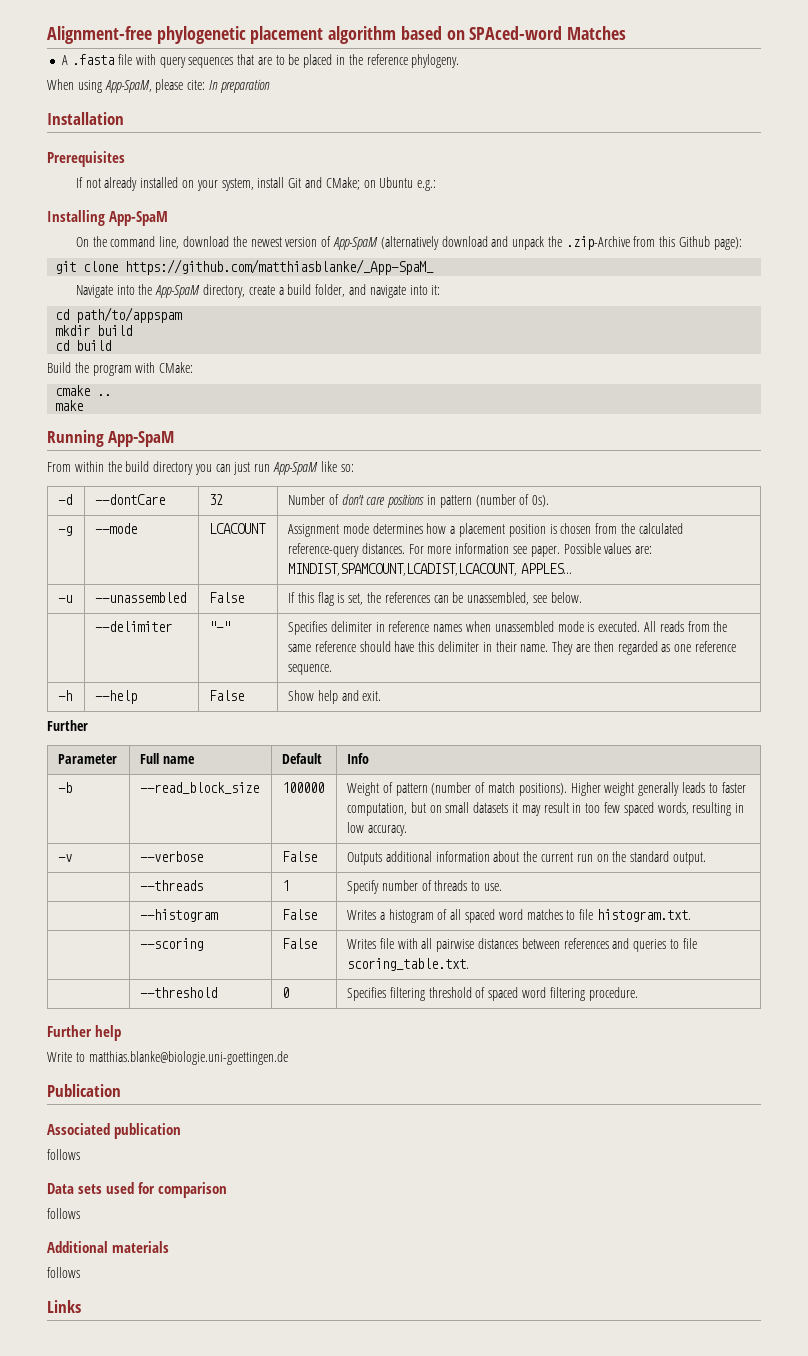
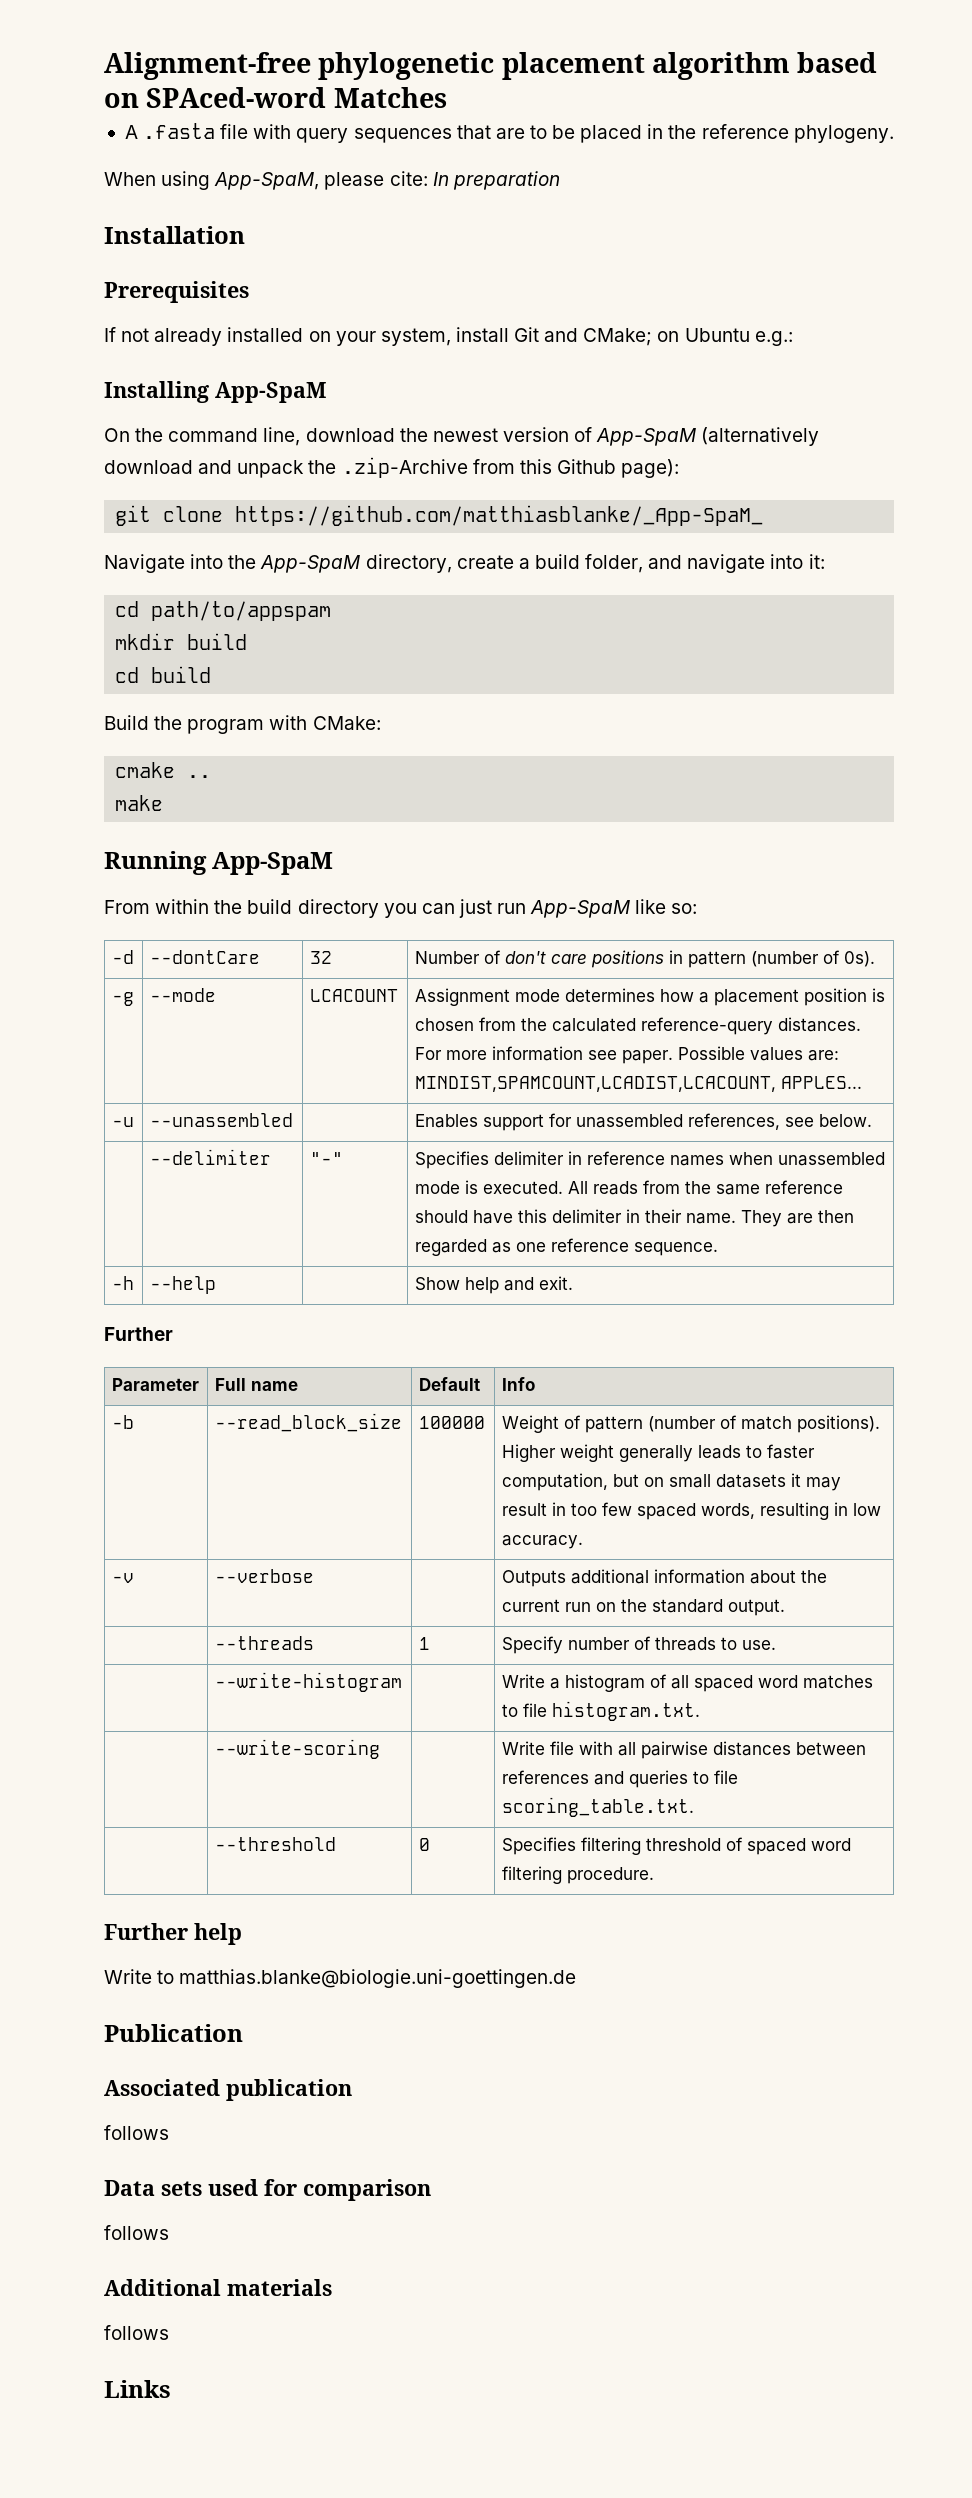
[209,592,245,603] [288,592,530,606] False | If this flag is set, the references can be unassembled, -> [414,1113,780,1131] | Enables support for unassembled references,
[209,690,245,701] False -> (216, 1285) none
[282,851,318,862] False -> (314, 1576) none
[140,909,219,922] [282,909,318,920] [347,910,377,920] --histogram | False | Writes -> [214,1672,402,1692] [501,1674,545,1688] --write-histogram | | Write
[140,938,204,951] [282,938,318,949] [347,939,377,949] --scoring | False | Writes -> [214,1739,380,1759] [501,1741,545,1755] --write-scoring | | Write

